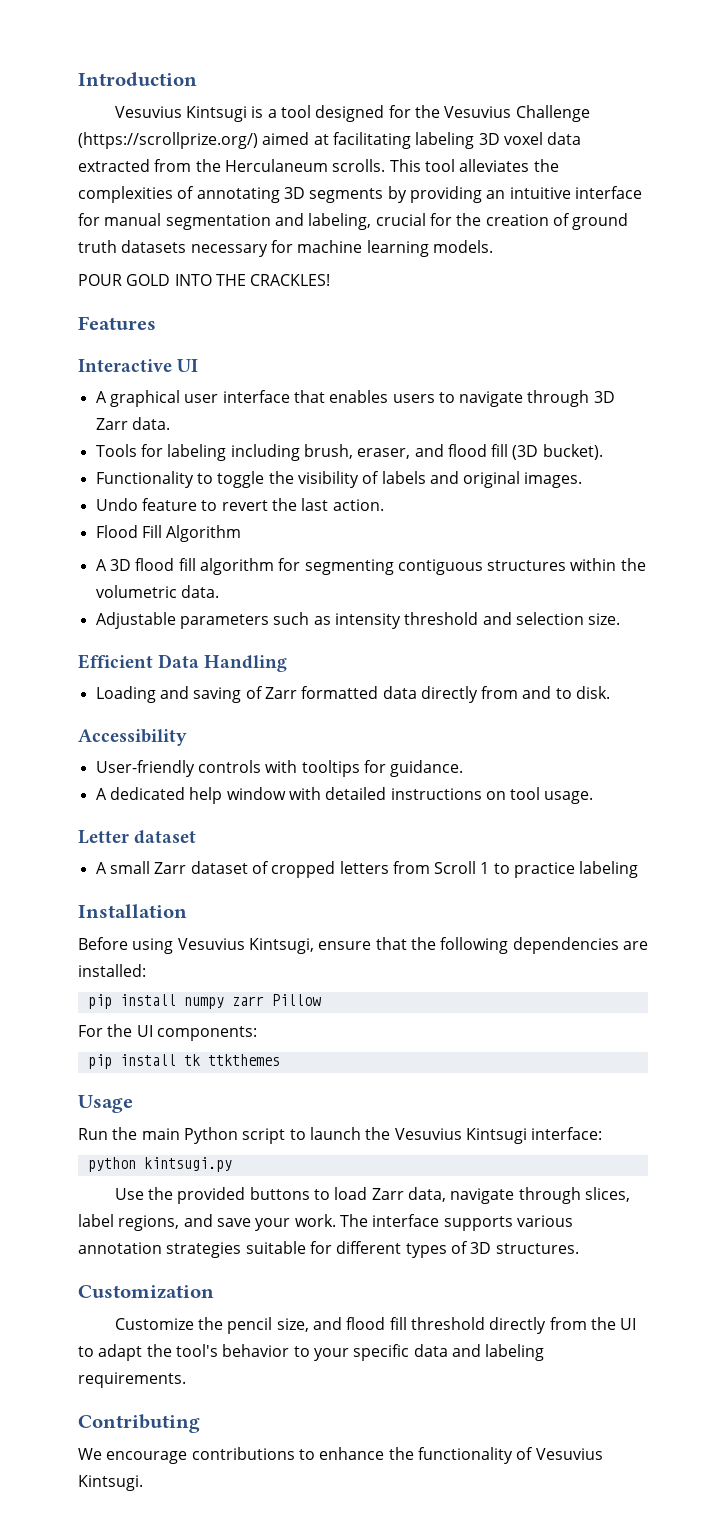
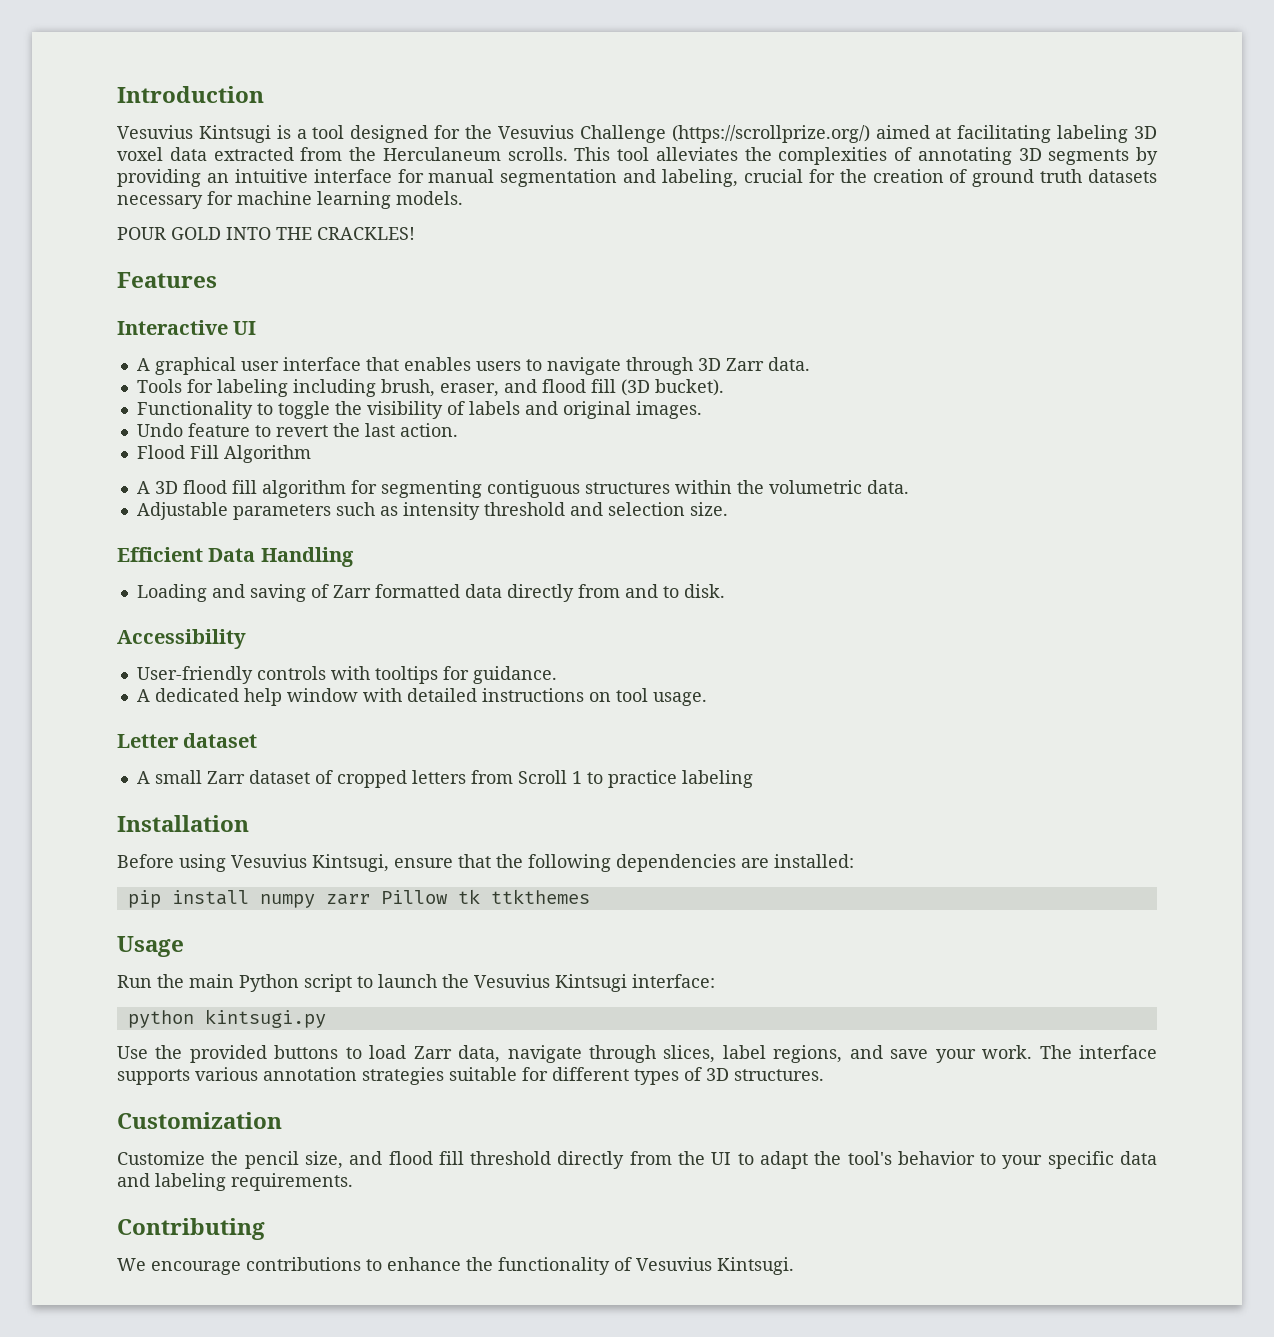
[78,1024,257,1041] [87,1054,176,1069] // For the UI components: // pip install -> (448, 897) none

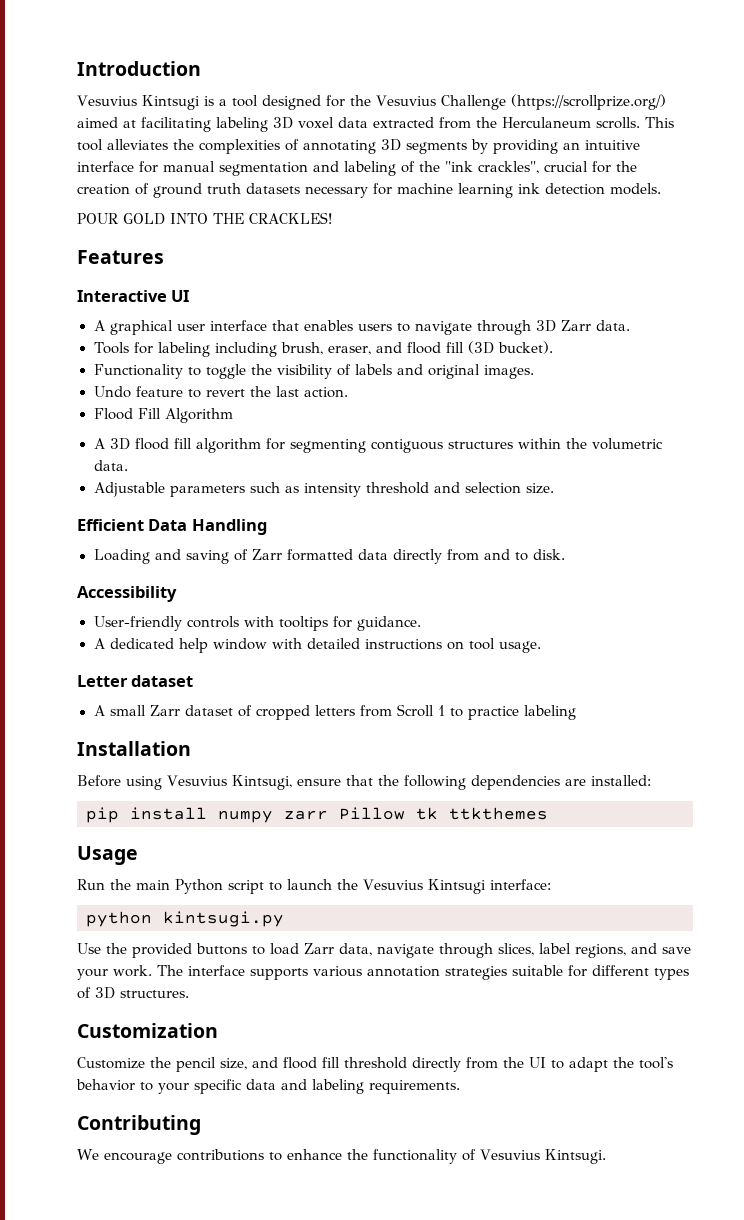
[662,169,738,187] labeling, -> [344,161,539,176] labeling of the "ink crackles",
(391, 200) none -> [518,183,605,195] ink detection

